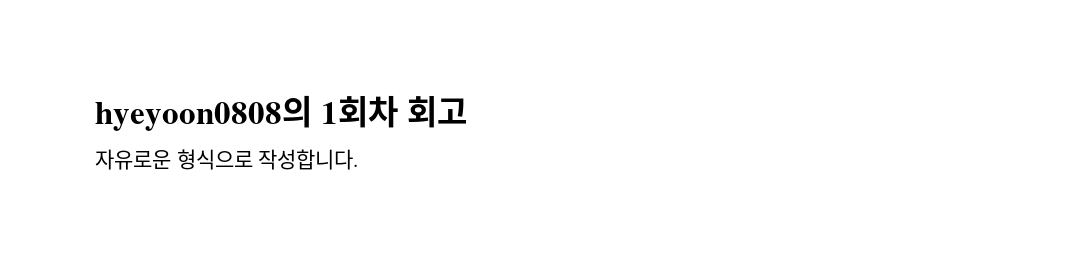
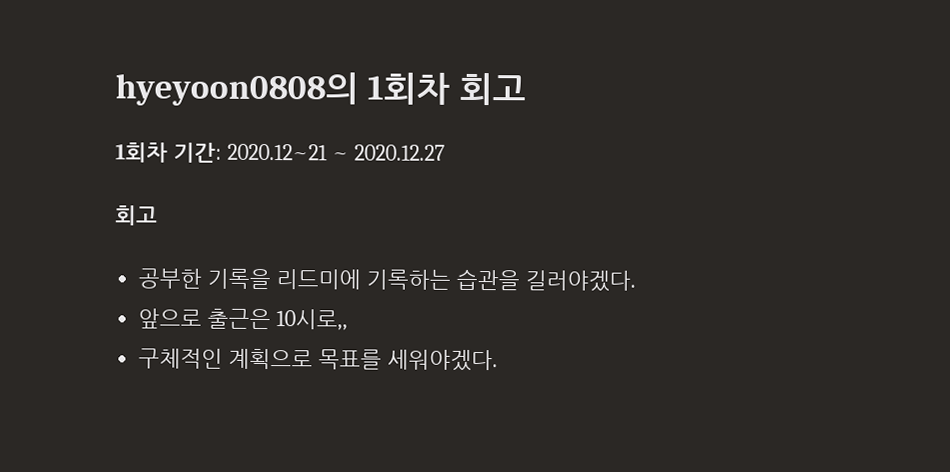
[95,149,359,170] 자유로운 형식으로 작성합니다. -> [115,142,445,163] [115,205,158,226] [138,268,636,292] [138,308,349,331] [138,348,499,372] 1회차 기간: 2020.12~21 ~ 2020.12.27 // 회고 // 공부한 기록을 리드미에 기록하는 습관을 길러야겠다. // 앞으로 출근은 10시로,, // 구체적인 계획으로 목표를 세워야겠다.

